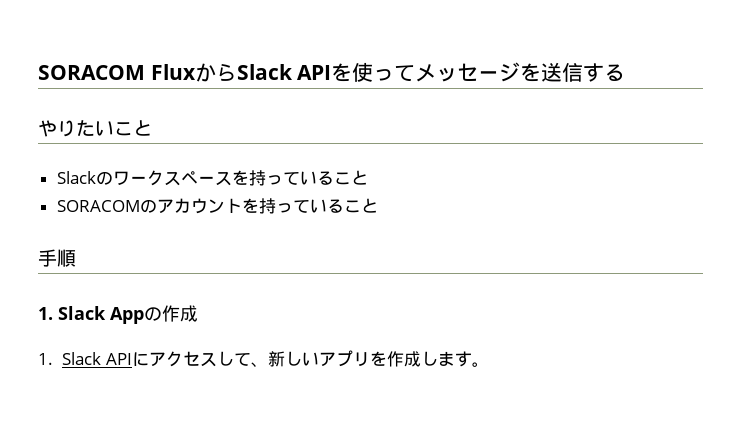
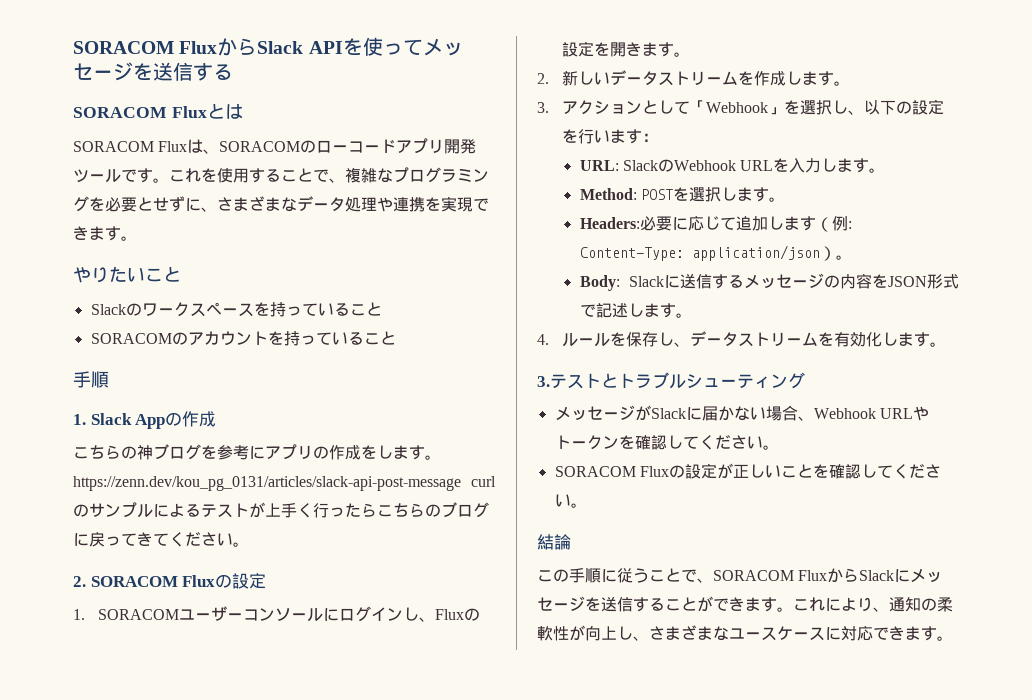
(626, 72) none -> [73,103,243,119] [73,138,477,154] [73,167,489,183] [73,196,489,212] [73,226,137,241] // SORACOM Fluxとは // SORACOM Fluxは、SORACOMのローコードアプリ開発ツールです。これを使用することで、複雑なプログラミングを必要とせずに、さまざまなデータ処理や連携を実現できます。
[38,350,438,367] 1. Slack APIにアクセスして、新しいアプリを作成し -> [73,444,441,460] [73,476,496,491] [73,502,489,518] [73,532,249,547] [73,573,267,589] [73,606,481,622] [562,41,691,57] [537,70,851,86] [537,99,945,115] [562,129,659,144] [579,158,886,173] [579,187,786,202] [579,216,852,232] [579,245,852,261] [579,273,959,291] [579,303,692,318] [537,331,947,347] [537,372,805,389] [554,405,929,421] [554,435,779,450] [554,463,941,479] [554,494,587,508] [537,534,571,550] [537,568,943,583] [537,596,953,612] [537,625,905,641] こちらの神ブログを参考にアプリの作成をします。https://zenn.dev/kou_pg_0131/articles/slack-api-post-message curlのサンプルによるテストが上手く行ったらこちらのブログに戻ってきてください。 // 2. SORACOM Fluxの設定 // 1. SORACOMユーザーコンソールにログインし、Fluxの設定を開きます。 // 2.新しいデータストリームを作成します。 // 3.アクションとして「Webhook」を選択し、以下の設定を行います： // URL: SlackのWebhook URLを入力します。 // Method: POSTを選択します。 // Headers:必要に応じて追加します（例: Content-Type: application/json）。 // Body: Slackに送信するメッセージの内容をJSON形式で記述します。 // 4.ルールを保存し、データストリームを有効化します。 // 3.テストとトラブルシューティング // メッセージがSlackに届かない場合、Webhook URLやトークンを確認してください。 // SORACOM Fluxの設定が正しいことを確認してください。 // 結論 // この手順に従うことで、SORACOM FluxからSlackにメッセージを送信することができます。これにより、通知の柔軟性が向上し、さまざまなユースケースに対応でき

